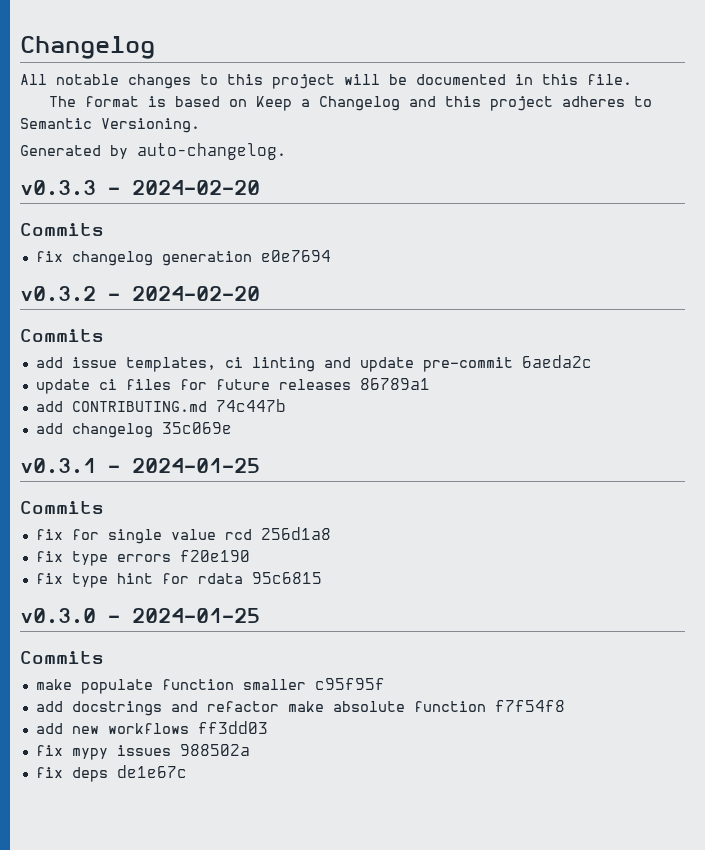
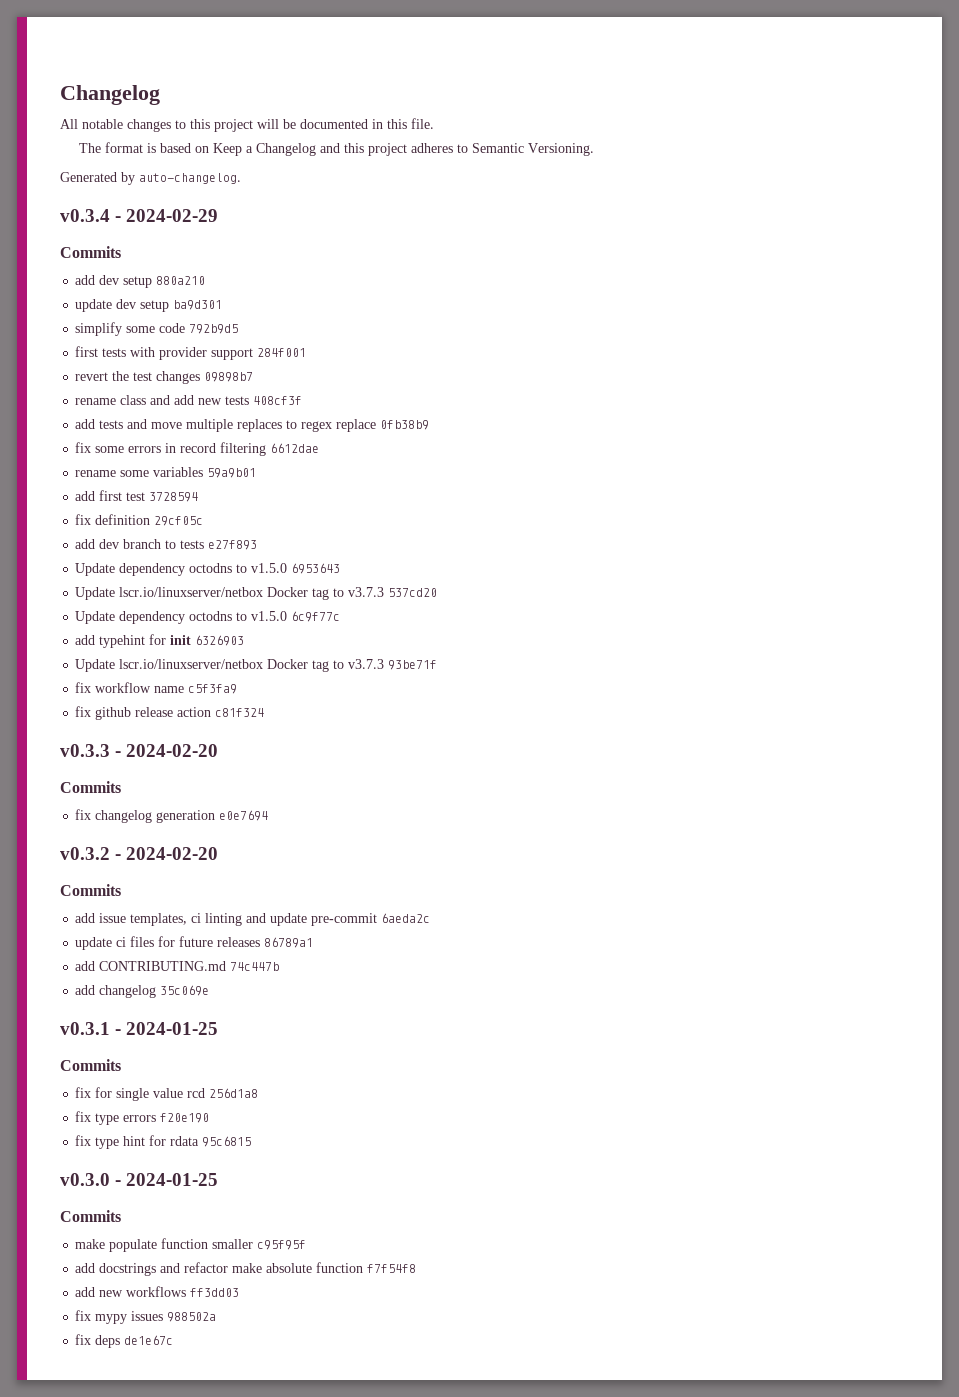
(286, 151) none -> [60,209,219,222] [60,246,121,258] [75,275,206,288] [75,299,223,312] [75,322,239,336] [75,346,307,360] [75,371,254,384] [75,395,303,405] [75,419,430,432] [75,442,320,456] [75,467,257,478] [75,490,199,502] [75,514,204,526] [75,539,258,550] [75,563,341,576] [75,587,438,600] [75,611,341,624] [75,634,245,648] [75,659,438,672] [75,682,238,694] [75,706,265,720] // v0.3.4 - 2024-02-29 // Commits // add dev setup 880a210 // update dev setup ba9d301 // simplify some code 792b9d5 // first tests with provider support 284f001 // revert the test changes 09898b7 // rename class and add new tests 408cf3f // add tests and move multiple replaces to regex replace 0fb38b9 // fix some errors in record filtering 6612dae // rename some variables 59a9b01 // add first test 3728594 // fix definition 29cf05c // add dev branch to tests e27f893 // Update dependency octodns to v1.5.0 6953643 // Update lscr.io/linuxserver/netbox Docker tag to v3.7.3 537cd20 // Update dependency octodns to v1.5.0 6c9f77c // add typehint for init 6326903 // Update lscr.io/linuxserver/netbox Docker tag to v3.7.3 93be71f // fix workflow name c5f3fa9 // fix github release action c81f324

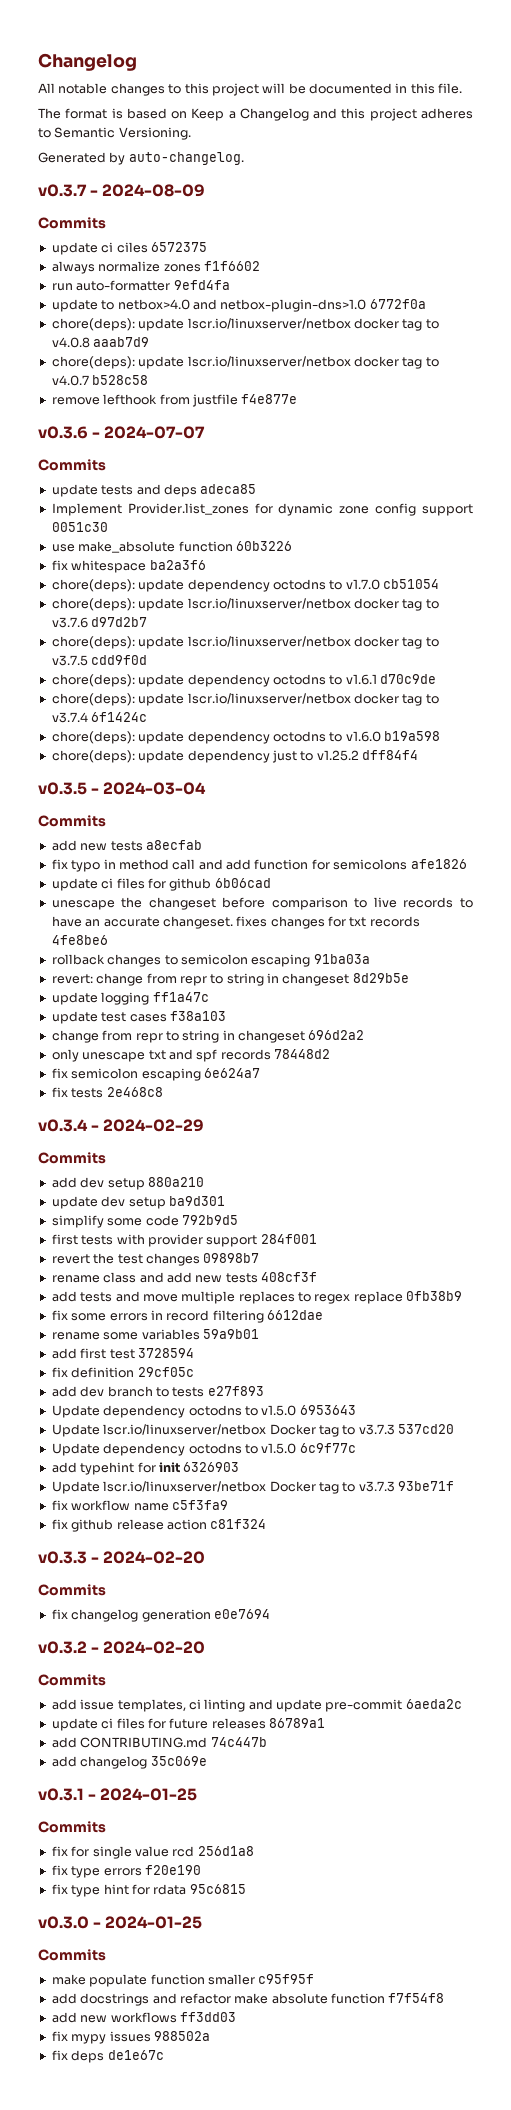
(241, 178) none -> [38,184,206,197] [38,217,106,229] [51,242,207,255] [51,261,260,274] [51,280,230,291] [51,299,426,312] [51,318,439,331] [51,337,150,348] [51,356,439,369] [51,375,149,386] [51,394,298,407] [38,426,206,439] [38,459,106,471] [51,484,257,497] [51,503,473,516] [51,522,108,532] [51,541,292,553] [51,560,206,573] [51,579,439,592] [51,598,439,611] [51,617,148,628] [51,636,439,649] [51,655,148,666] [51,674,436,687] [51,693,439,706] [51,712,148,723] [51,731,440,744] [51,750,418,763] [38,782,207,795] [38,815,106,827] [51,840,202,851] [51,859,467,872] [51,878,271,891] [51,897,473,910] [51,916,420,929] [51,935,108,945] [51,954,370,967] [51,973,409,986] [51,992,209,1005] [51,1011,226,1024] [51,1030,365,1043] [51,1049,330,1062] [51,1068,260,1081] [51,1087,163,1098] // v0.3.7 - 2024-08-09 // Commits // update ci ciles 6572375 // always normalize zones f1f6602 // run auto-formatter 9efd4fa // update to netbox>4.0 and netbox-plugin-dns>1.0 6772f0a // chore(deps): update lscr.io/linuxserver/netbox docker tag to v4.0.8 aaab7d9 // chore(deps): update lscr.io/linuxserver/netbox docker tag to v4.0.7 b528c58 // remove lefthook from justfile f4e877e // v0.3.6 - 2024-07-07 // Commits // update tests and deps adeca85 // Implement Provider.list_zones for dynamic zone config support 0051c30 // use make_absolute function 60b3226 // fix whitespace ba2a3f6 // chore(deps): update dependency octodns to v1.7.0 cb51054 // chore(deps): update lscr.io/linuxserver/netbox docker tag to v3.7.6 d97d2b7 // chore(deps): update lscr.io/linuxserver/netbox docker tag to v3.7.5 cdd9f0d // chore(deps): update dependency octodns to v1.6.1 d70c9de // chore(deps): update lscr.io/linuxserver/netbox docker tag to v3.7.4 6f1424c // chore(deps): update dependency octodns to v1.6.0 b19a598 // chore(deps): update dependency just to v1.25.2 dff84f4 // v0.3.5 - 2024-03-04 // Commits // add new tests a8ecfab // fix typo in method call and add function for semicolons afe1826 // update ci files for github 6b06cad // unescape the changeset before comparison to live records to have an accurate changeset. fixes changes for txt records 4fe8be6 // rollback changes to semicolon escaping 91ba03a // revert: change from repr to string in changeset 8d29b5e // update logging ff1a47c // update test cases f38a103 // change from repr to string in changeset 696d2a2 // only unescape txt and spf records 78448d2 // fix semicolon escaping 6e624a7 // fix tests 2e468c8

